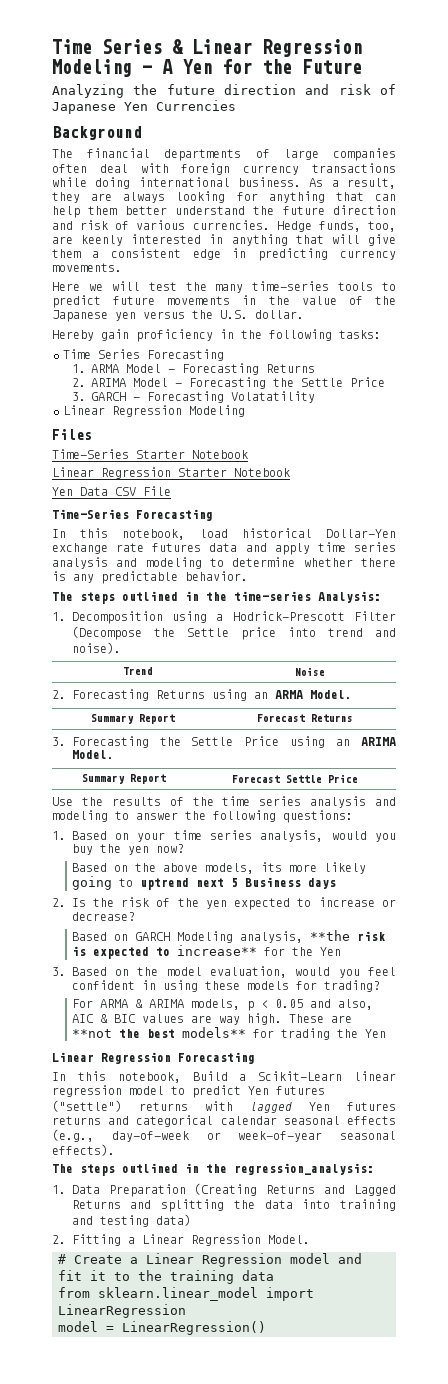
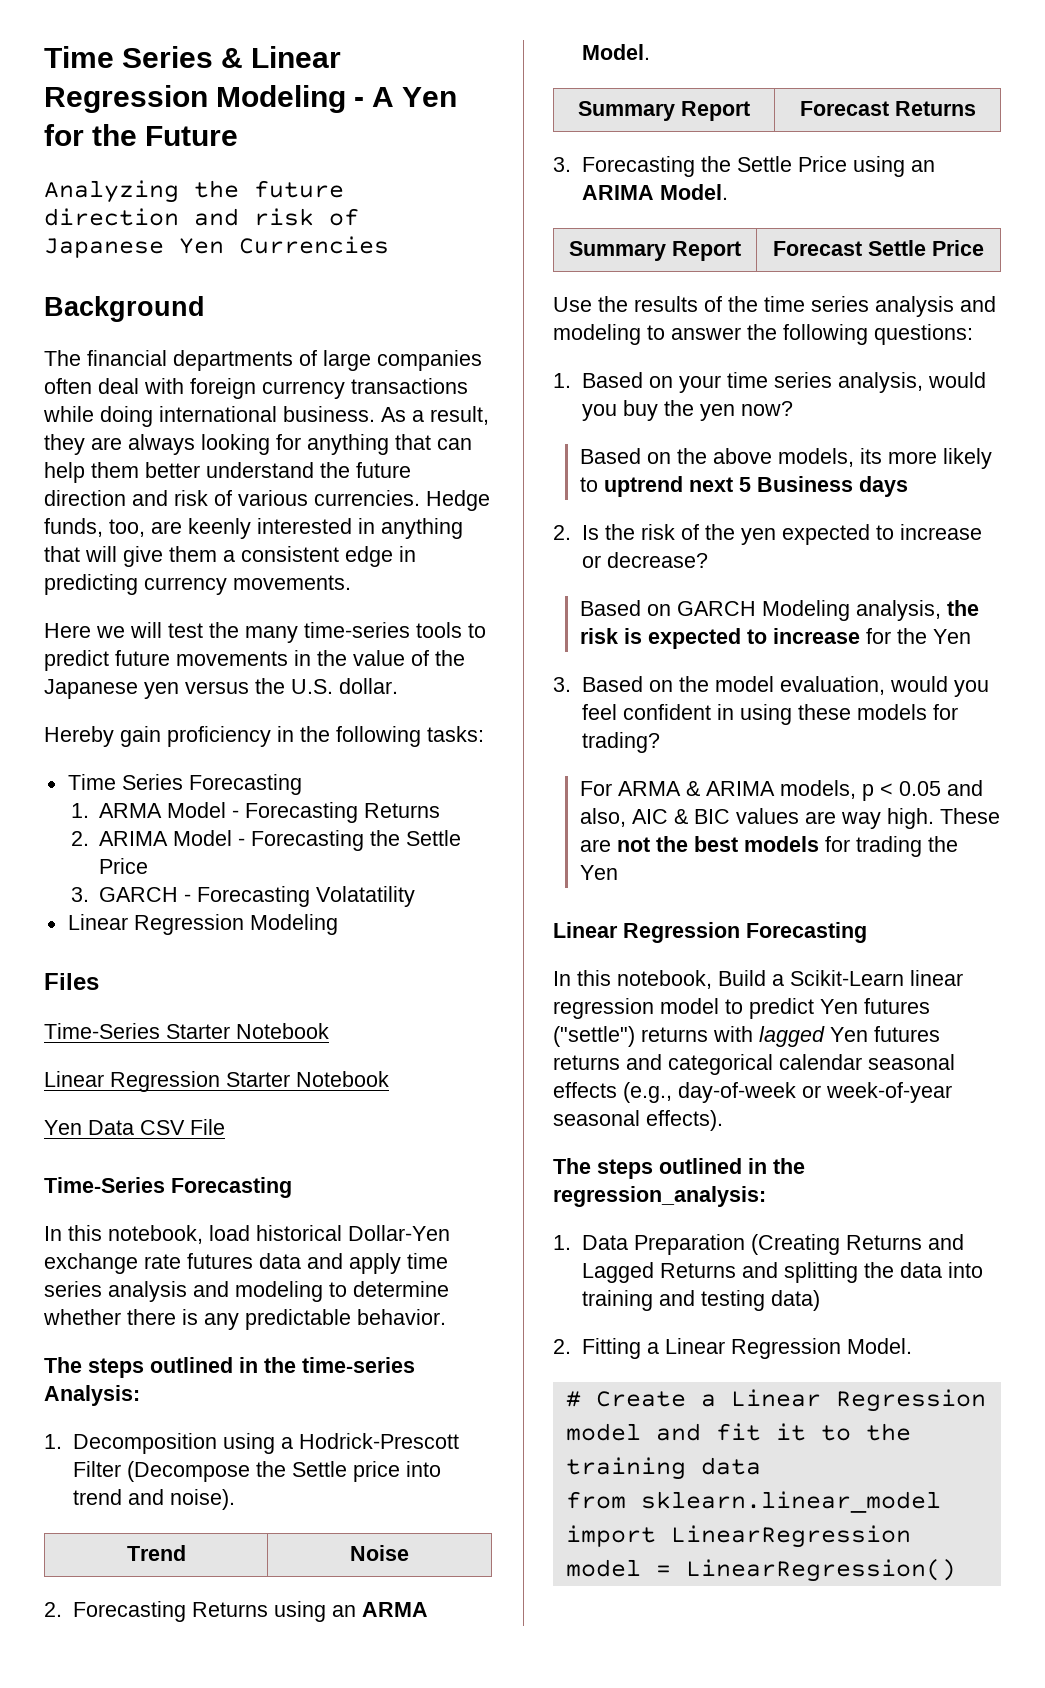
[71,876,112,890] going -> (992, 458) none
[309,930,350,941] **the -> [946,600,979,616] the
[176,945,257,956] increase** -> [772,628,860,644] increase
[71,1029,112,1038] **not -> [616,837,650,852] not
[181,1027,246,1038] models** -> [743,836,819,852] models

